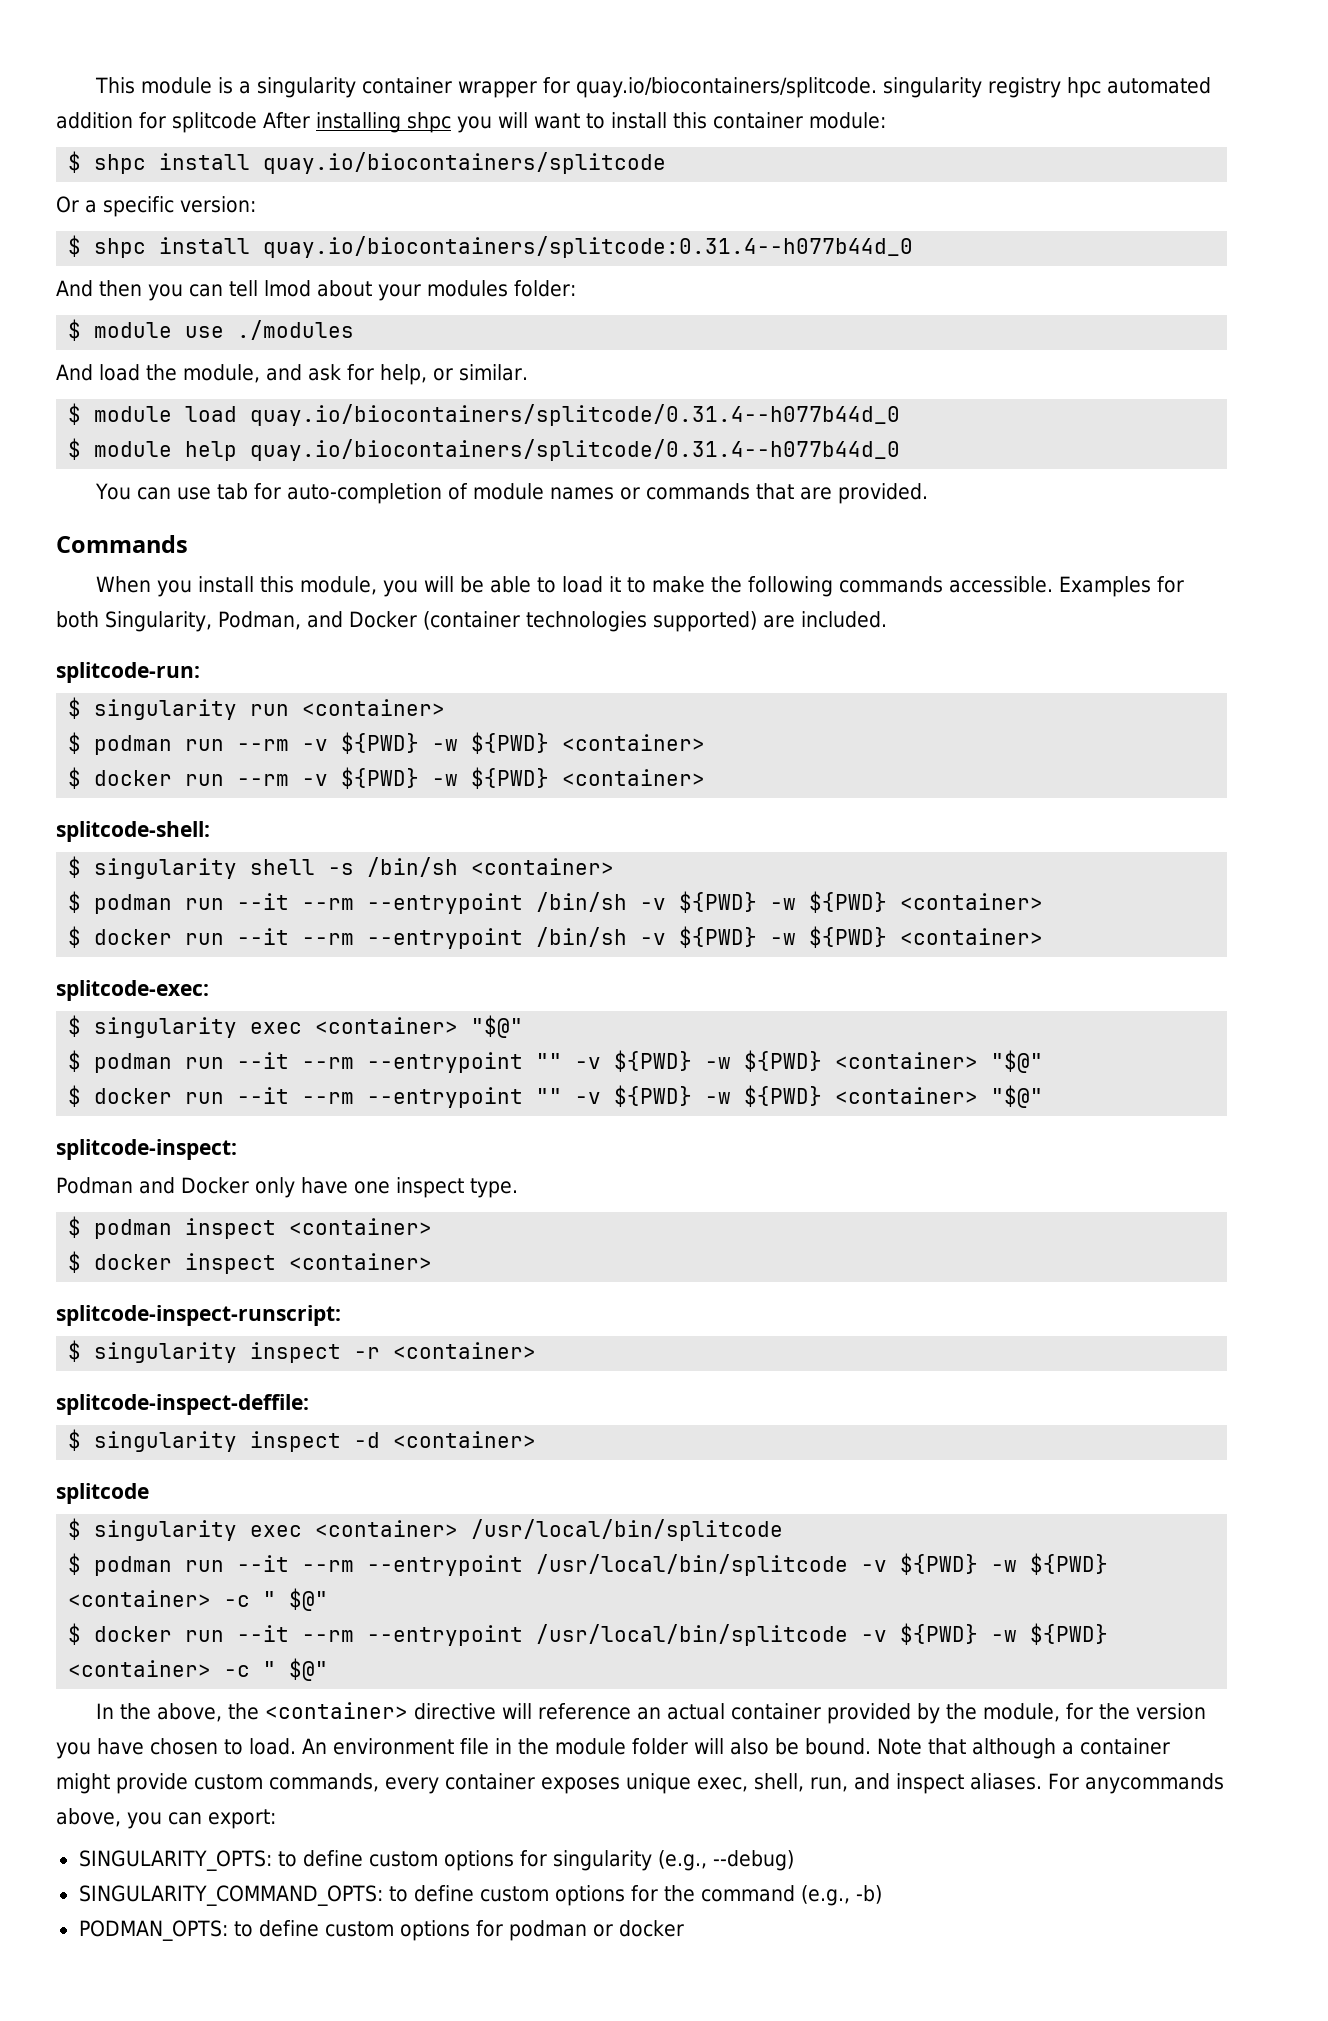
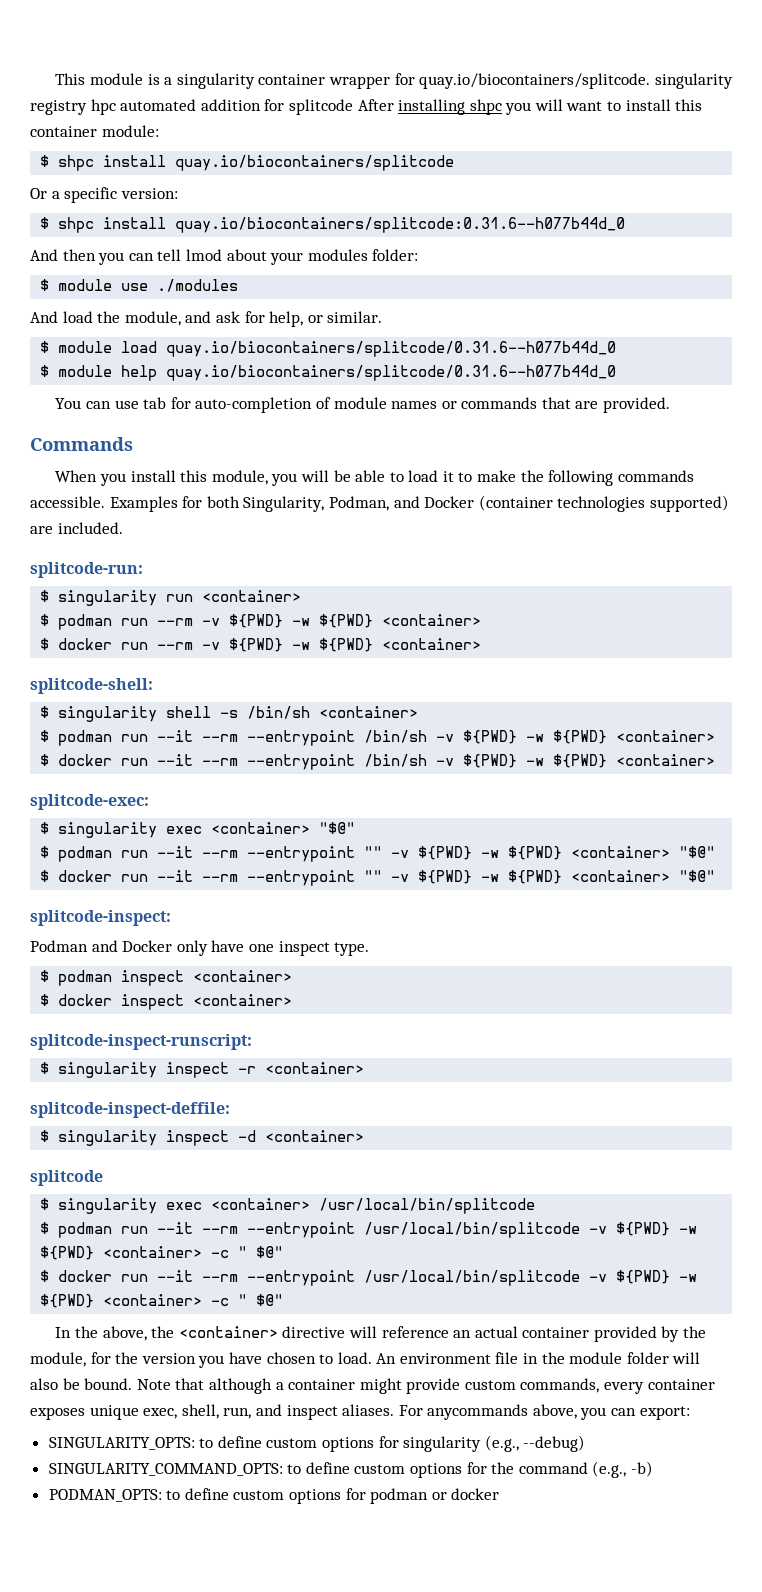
[263,236,914,258] quay.io/biocontainers/splitcode:0.31.4--h077b44d_0 -> [175,217,626,233] quay.io/biocontainers/splitcode:0.31.6--h077b44d_0
[250,404,901,426] quay.io/biocontainers/splitcode/0.31.4--h077b44d_0 -> [166,341,617,357] quay.io/biocontainers/splitcode/0.31.6--h077b44d_0
[250,439,901,461] quay.io/biocontainers/splitcode/0.31.4--h077b44d_0 -> [166,365,617,381] quay.io/biocontainers/splitcode/0.31.6--h077b44d_0

